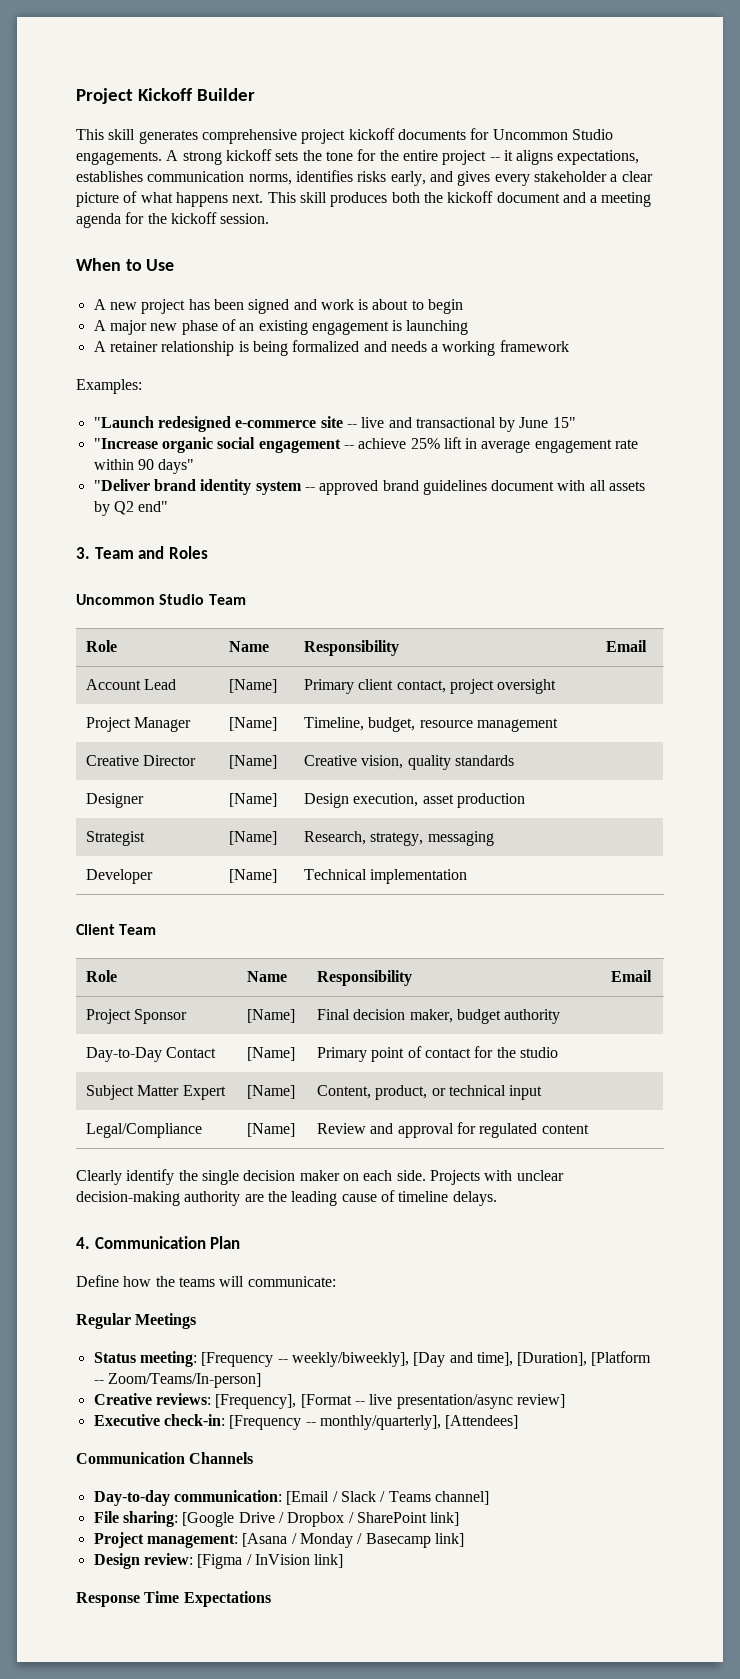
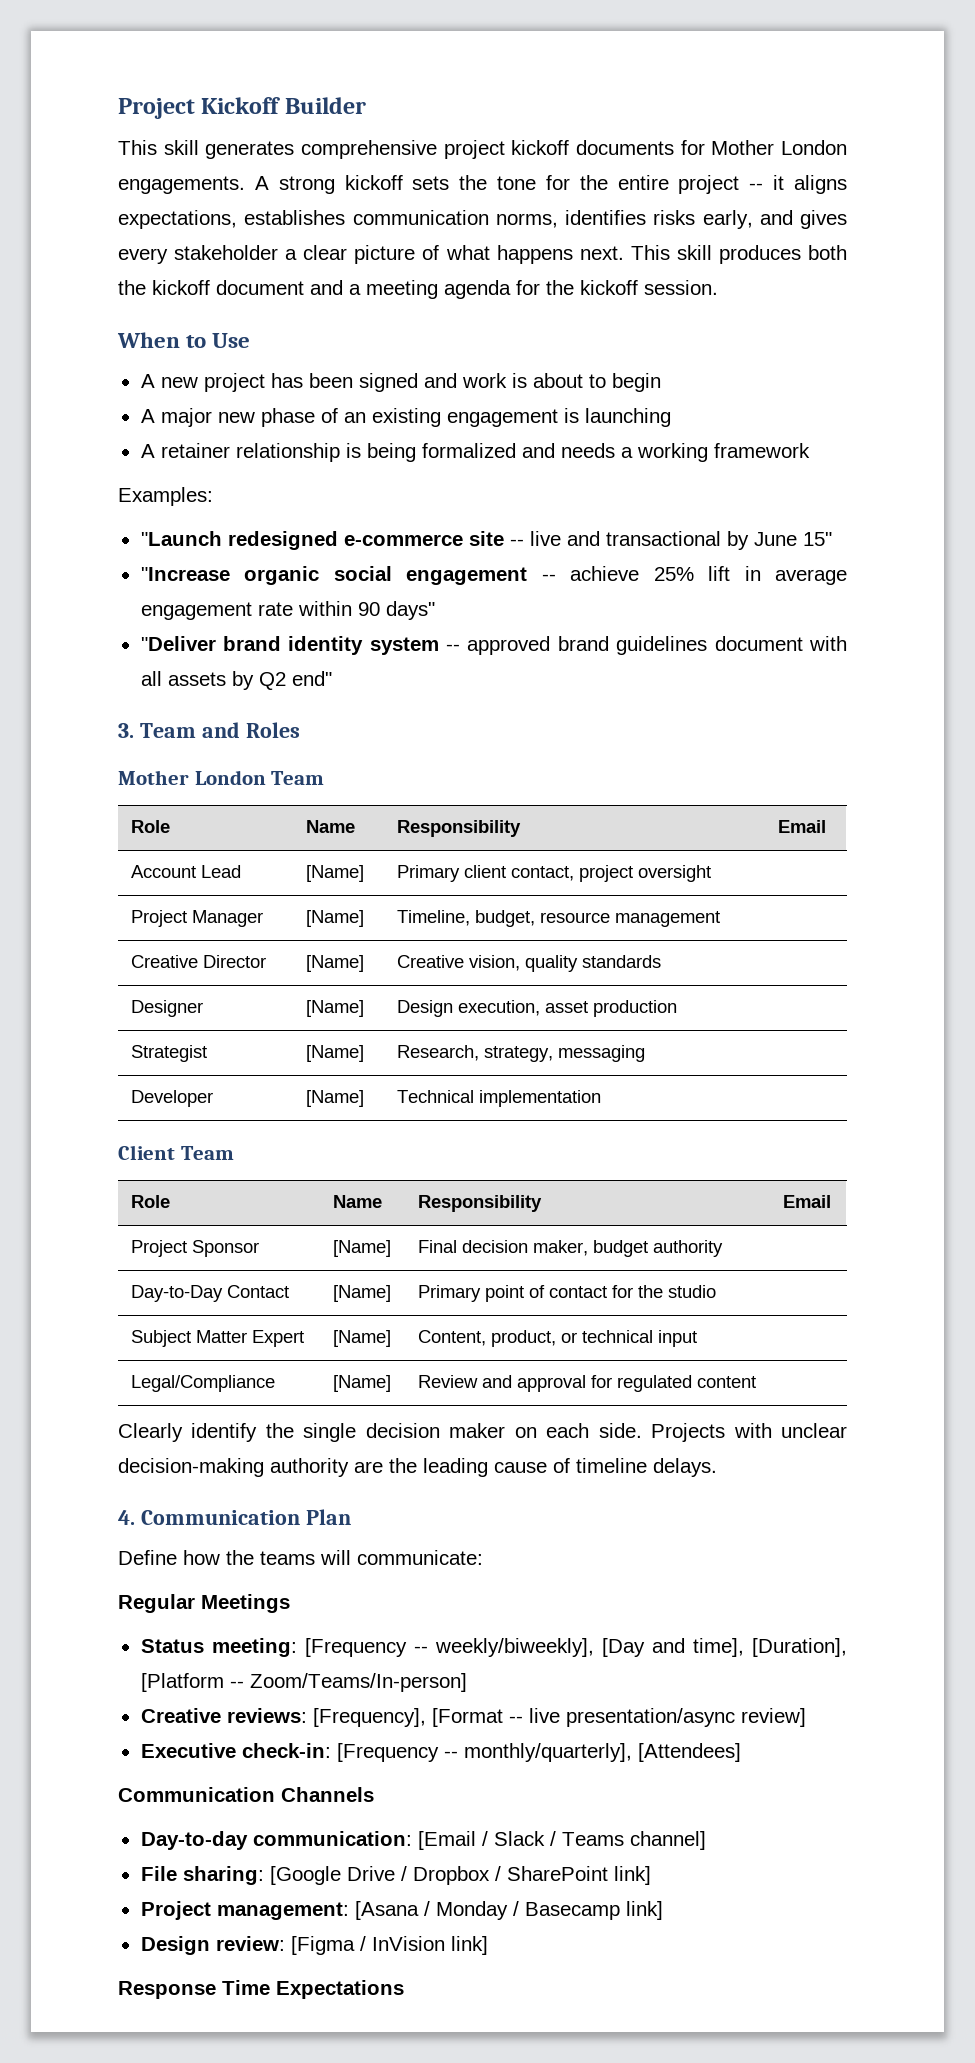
[492,129,613,140] Uncommon Studio -> [711,140,847,155] Mother London
[76,594,205,605] Uncommon Studio -> [118,770,266,785] Mother London

